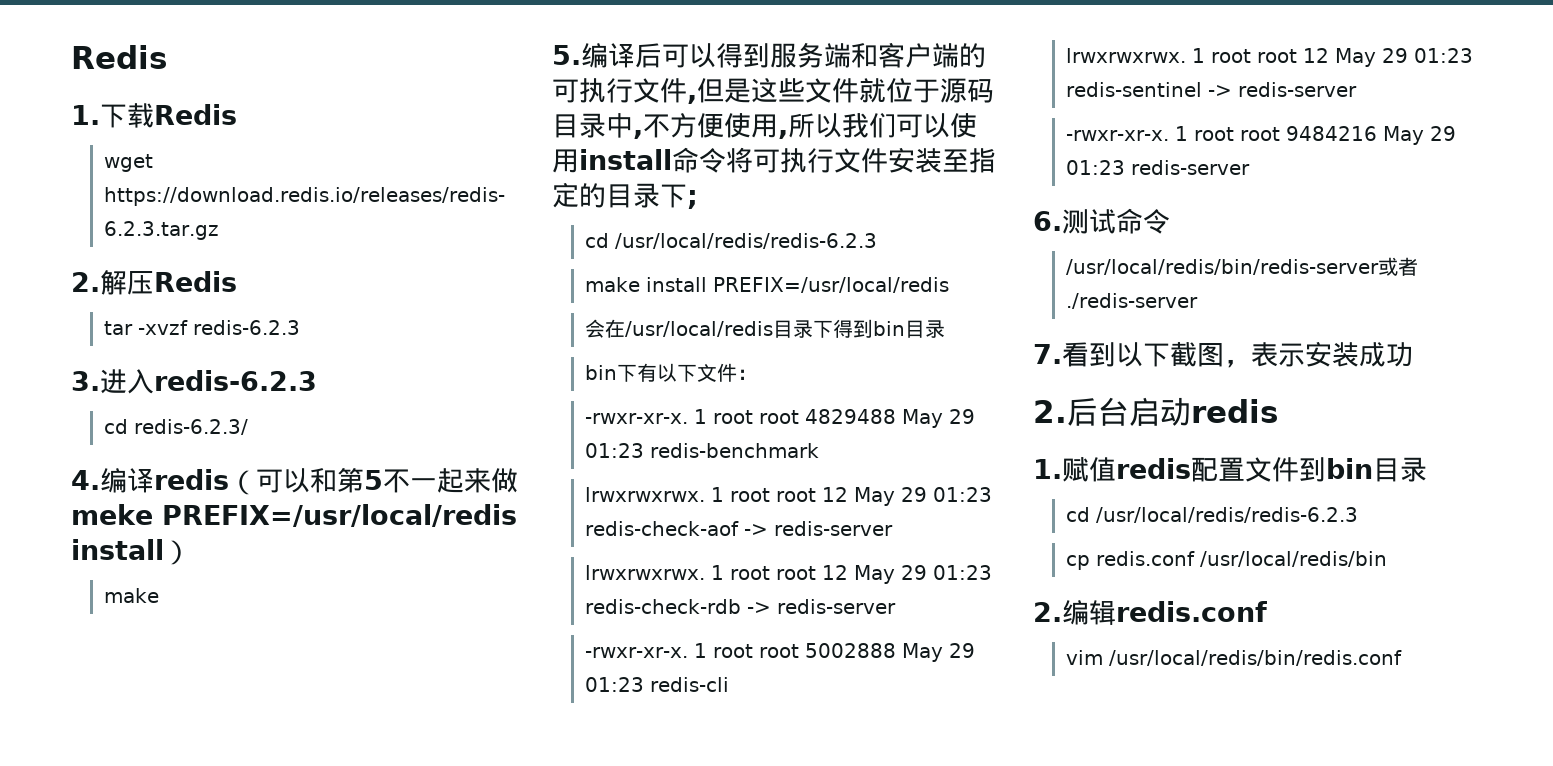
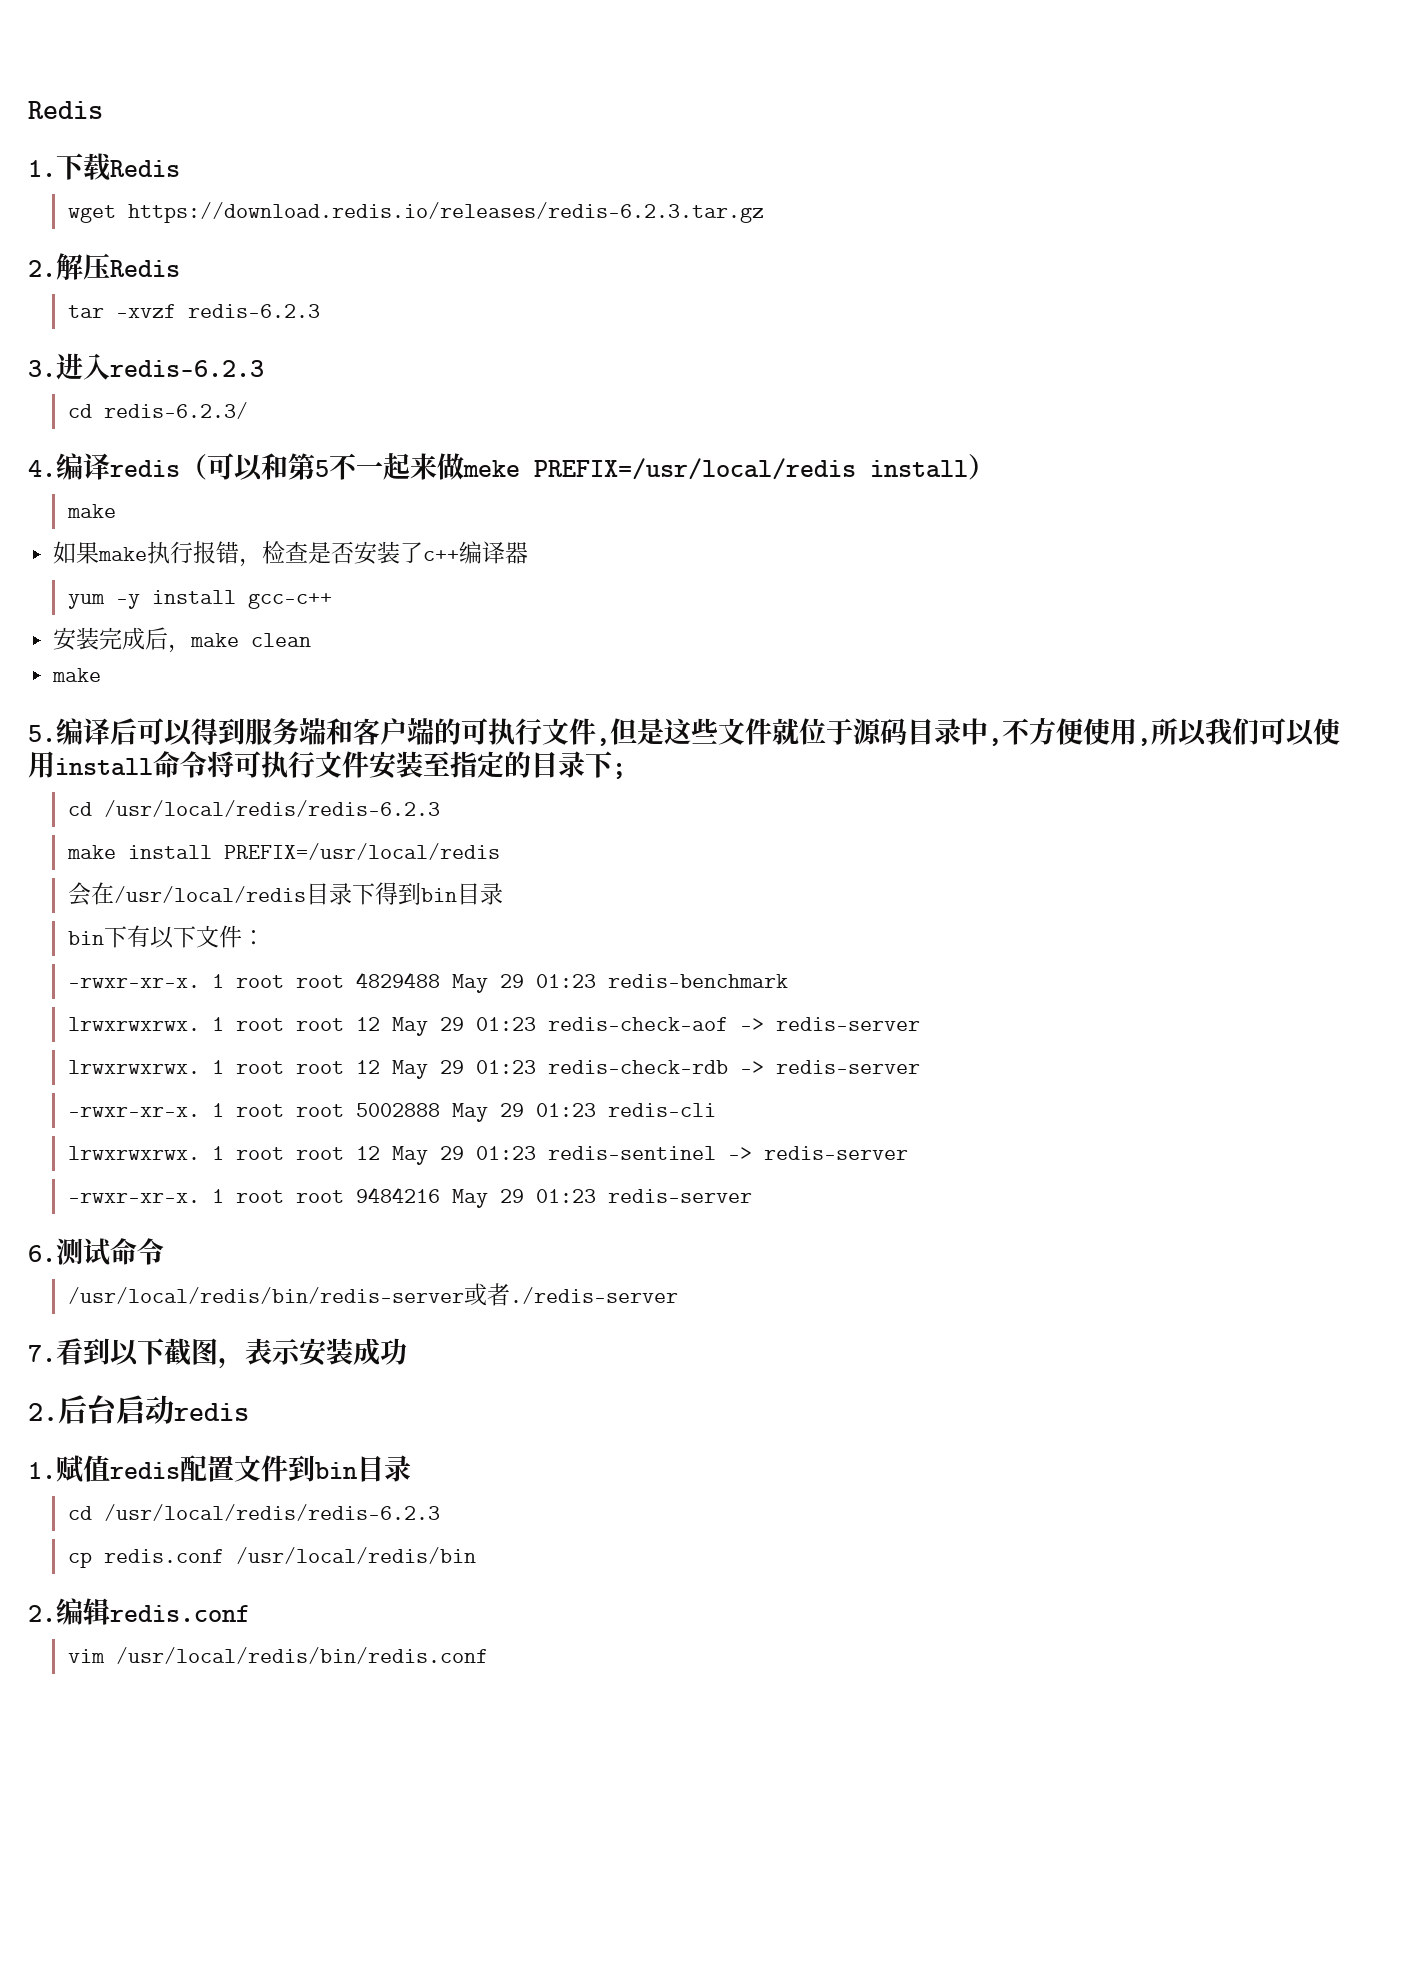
(160, 595) none -> [53,541,529,567] [67,590,332,609] [53,627,312,653] [52,668,102,682] // 如果make执行报错，检查是否安装了c++编译器 // yum -y install gcc-c++ // 安装完成后，make clean // make

